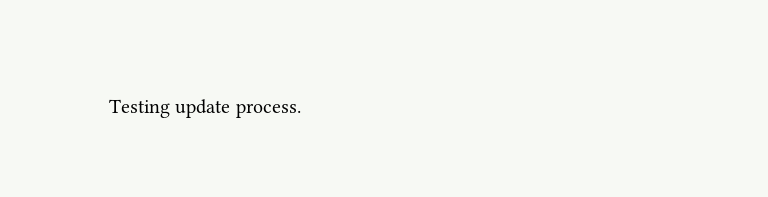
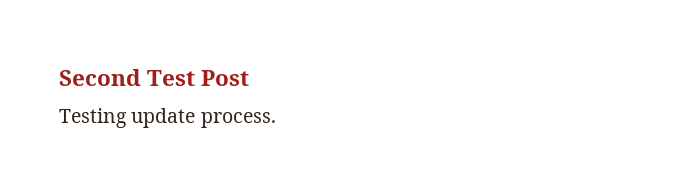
(109, 108) none -> [59,69,250,86] Second Test Post //

